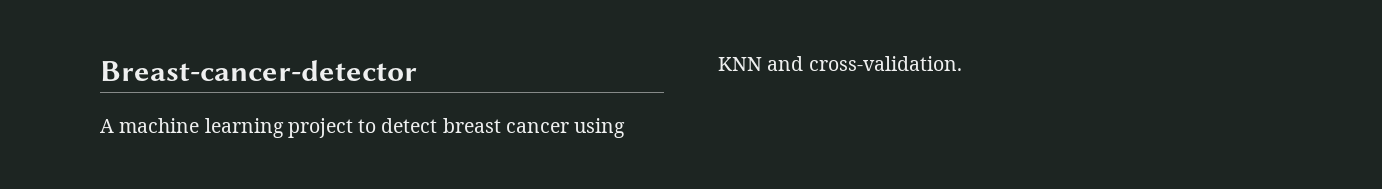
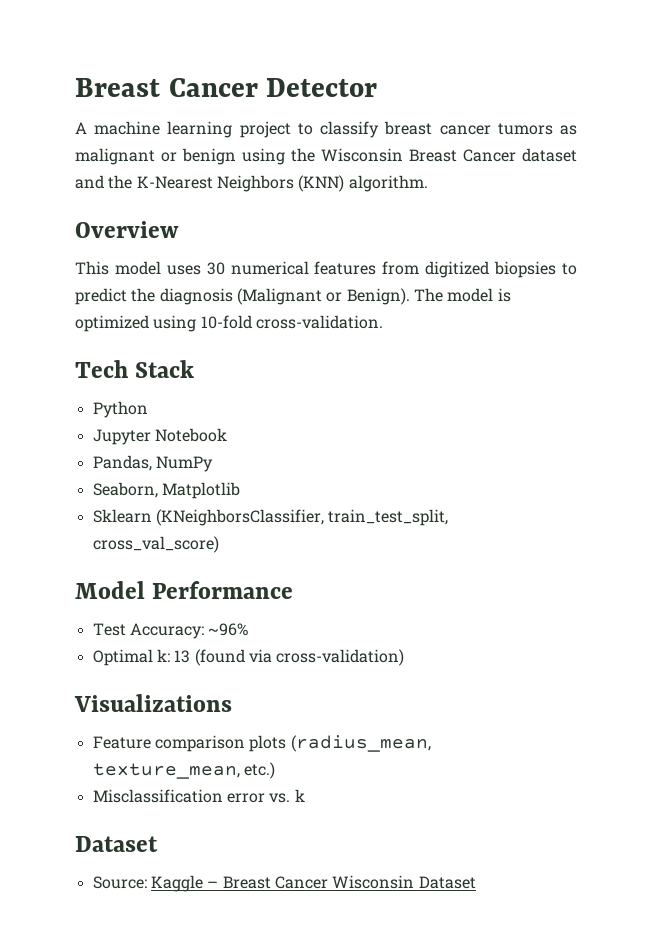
[100,60,417,81] Breast-cancer-detector -> [75,78,378,97] Breast Cancer Detector
[381,118,438,133] detect -> [320,121,380,138] classify
[574,118,626,138] [718,56,962,71] using KNN and cross-validation. -> [497,123,577,135] [75,148,577,165] [75,175,428,192] [75,221,179,238] [75,261,578,278] [75,288,511,305] [75,315,383,332] [75,360,195,378] [92,401,148,418] [92,428,227,445] [92,455,213,472] [92,482,240,499] [92,509,449,526] [92,536,219,553] [75,581,294,599] [92,623,249,639] [92,649,405,666] [74,694,232,712] [92,735,431,752] [92,762,275,779] [92,789,305,803] [75,836,158,852] [92,875,476,892] tumors as malignant or benign using the Wisconsin Breast Cancer dataset and the K-Nearest Neighbors (KNN) algorithm. // Overview // This model uses 30 numerical features from digitized biopsies to predict the diagnosis (Malignant or Benign). The model is optimized using 10-fold cross-validation. // Tech Stack // Python // Jupyter Notebook // Pandas, NumPy // Seaborn, Matplotlib // Sklearn (KNeighborsClassifier, train_test_split, cross_val_score) // Model Performance // Test Accuracy: ~96% // Optimal k: 13 (found via cross-validation) // Visualizations // Feature comparison plots (radius_mean, texture_mean, etc.) // Misclassification error vs. k // Dataset // Source: Kaggle – Breast Cancer Wisconsin Dataset

